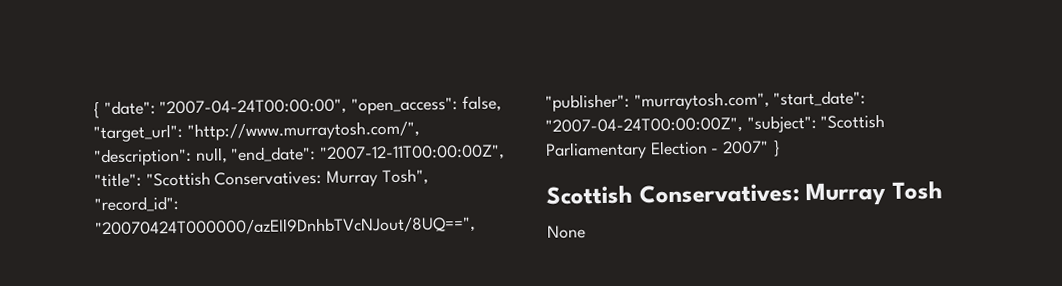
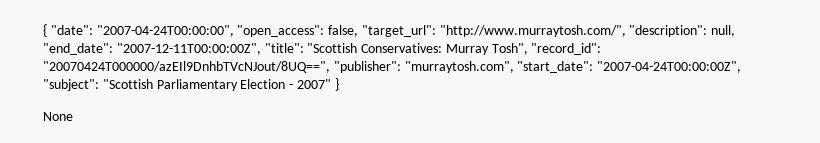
[546,181,943,207] // Scottish Conservatives: Murray Tosh -> (339, 84) none

